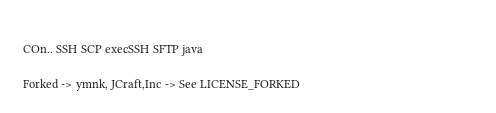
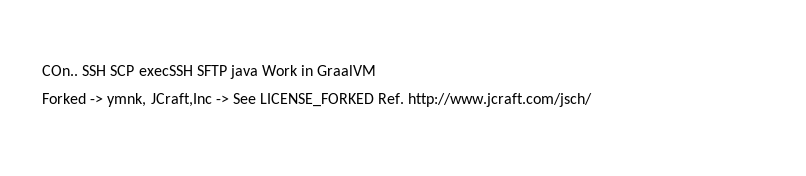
(203, 50) none -> [262,65,377,76] Work in GraalVM
(301, 84) none -> [378,93,593,107] Ref. http://www.jcraft.com/jsch/

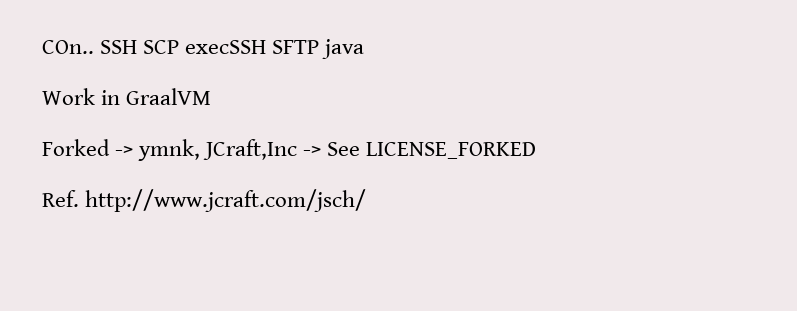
(258, 72) none -> (365, 49) //
(375, 100) none -> (537, 150) //

